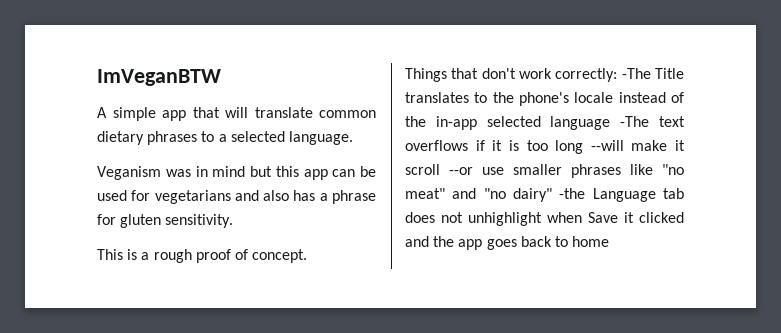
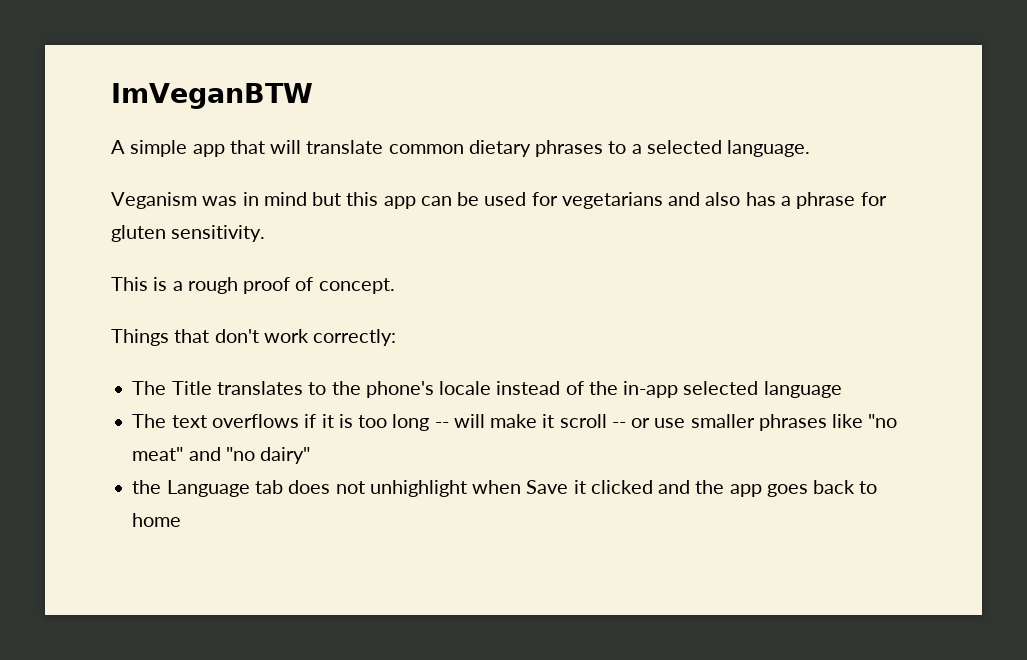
[621,68,651,79] -The -> [132,381,167,395] // The
[620,116,650,127] -The -> [132,414,167,428] // The
[590,140,624,151] --will -> [434,414,485,428] -- will
[449,167,473,175] --or -> [611,418,651,428] -- or
[559,188,586,199] -the -> [132,480,162,494] // the

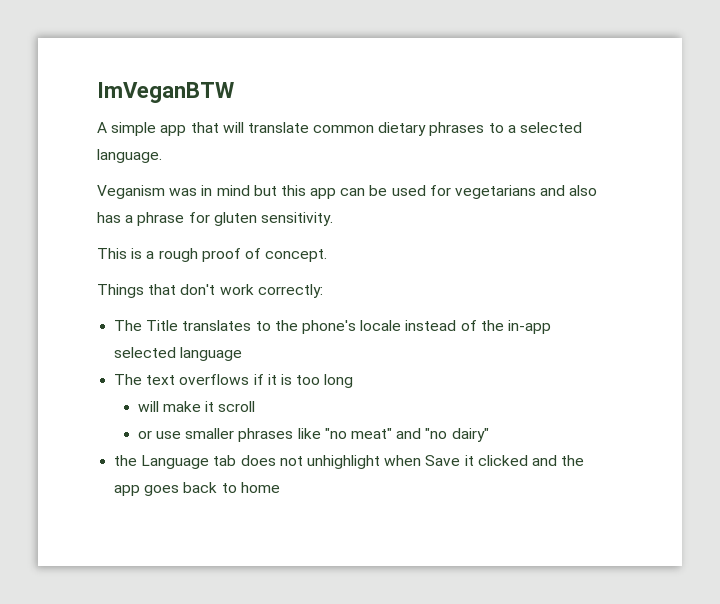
[434,422,449,428] -- -> (354, 381) //
[611,422,626,428] -- -> (256, 406) //

